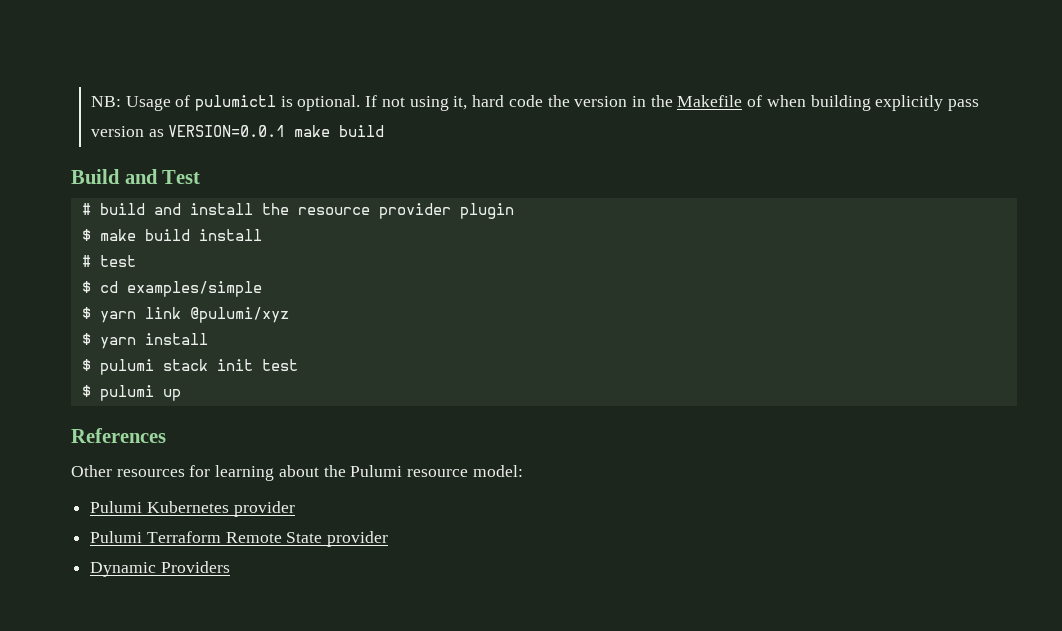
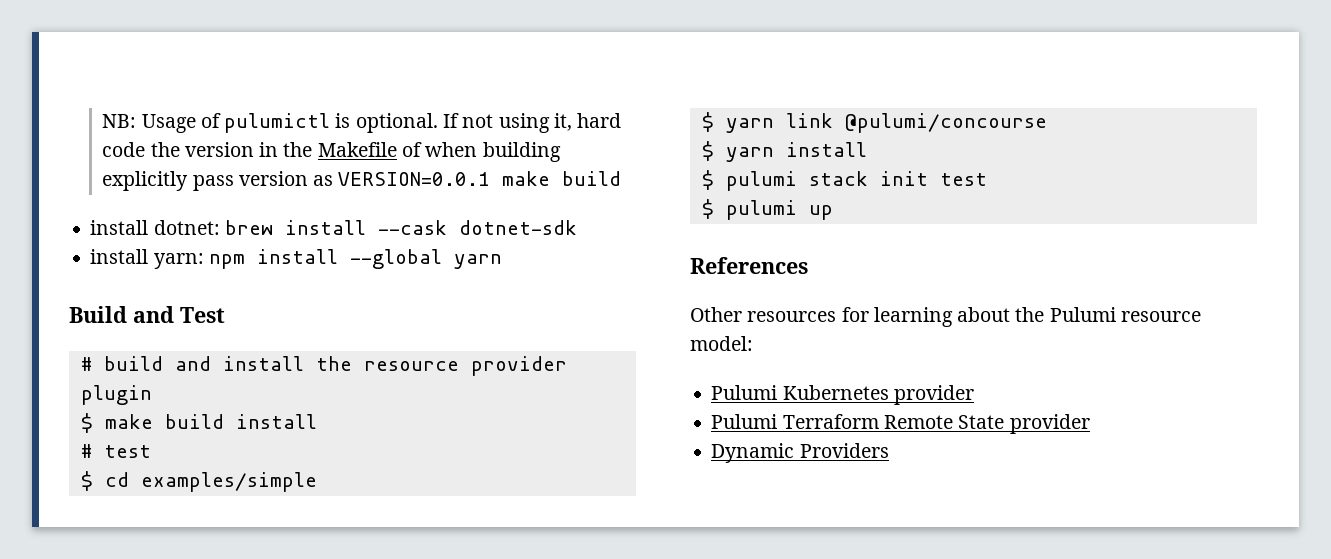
(385, 131) none -> [90,220,577,235] [90,249,502,269] // install dotnet: brew install --cask dotnet-sdk // install yarn: npm install --global yarn
[189,307,289,323] @pulumi/xyz -> [844,113,1047,133] @pulumi/concourse

